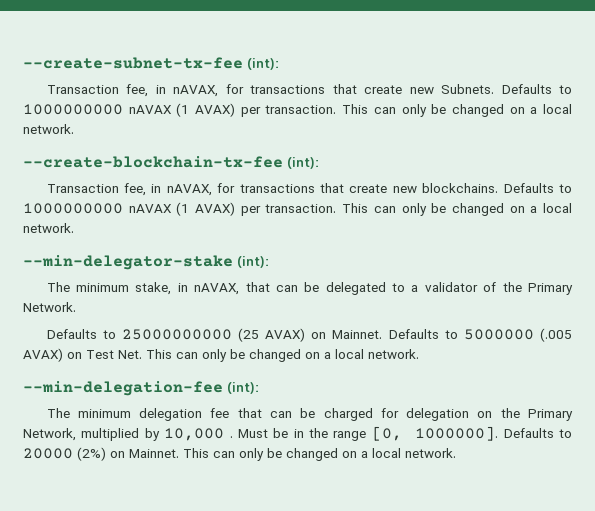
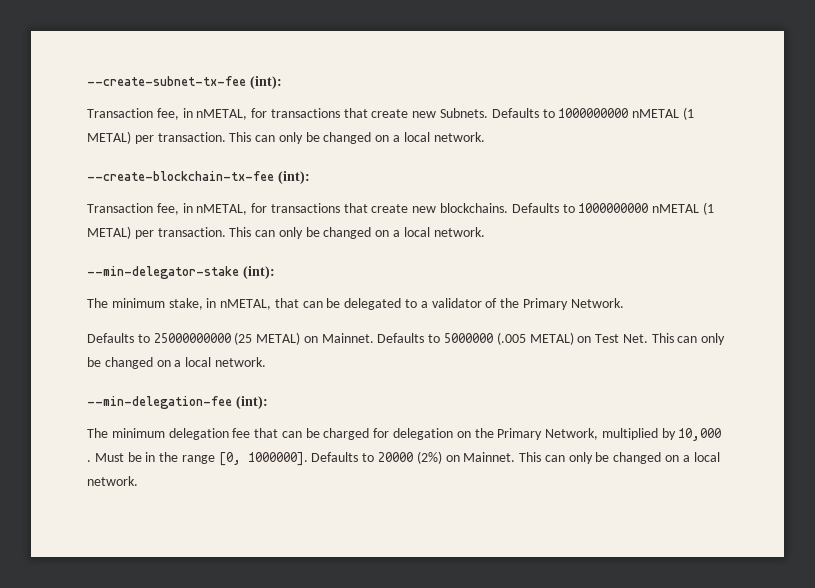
[173,85,219,97] nAVAX, -> [196,109,248,120] nMETAL,
[128,103,236,117] nAVAX (1 AVAX) -> [632,107,694,120] [87,131,131,144] nMETAL (1 METAL)
[166,184,212,196] nAVAX, -> [196,204,248,215] nMETAL,
[128,202,236,216] nAVAX (1 AVAX) -> [652,202,714,215] [87,226,131,239] nMETAL (1 METAL)
[194,283,240,295] nAVAX, -> [220,299,272,310] nMETAL,
[265,328,306,342] AVAX) -> [256,332,301,345] METAL)
[23,348,63,362] AVAX) -> [529,332,574,345] METAL)

